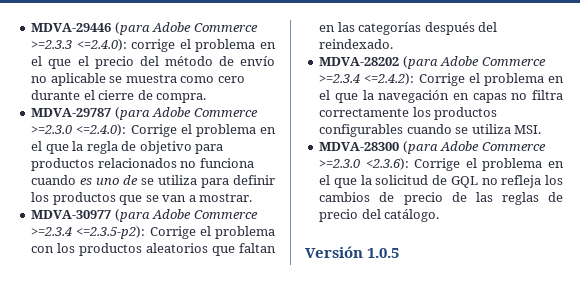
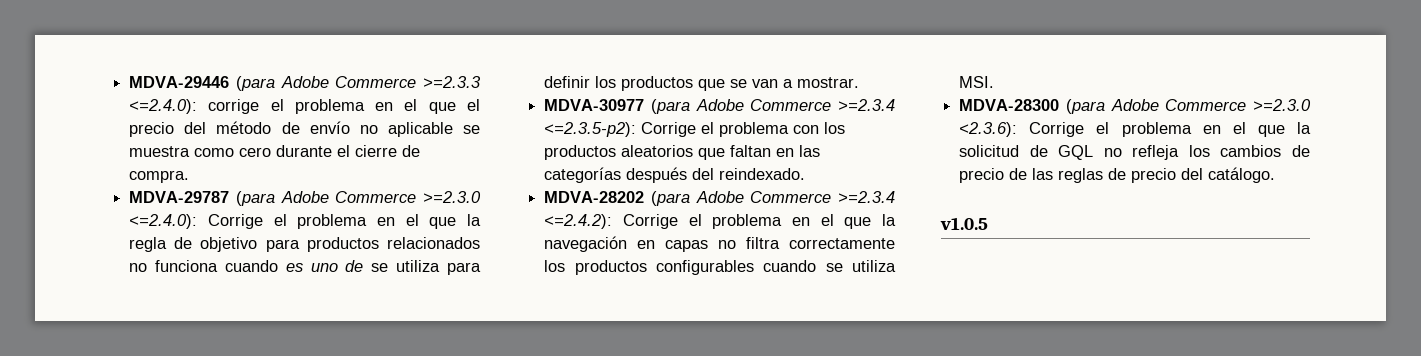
[305,246,400,258] Versión 1.0.5 -> [940,217,988,230] v1.0.5

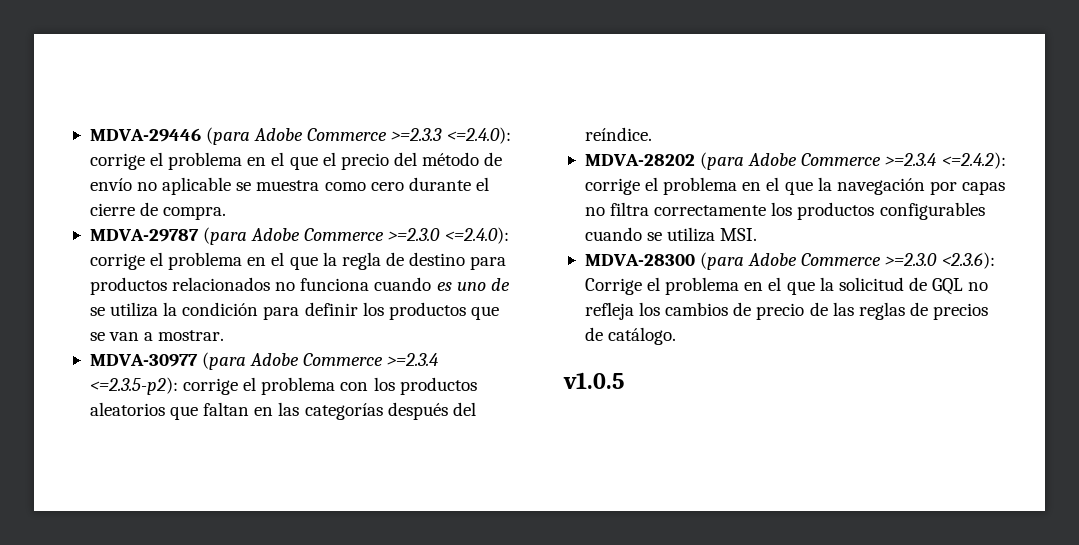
[207,214,263,229] Corrige -> [89,253,145,270] corrige
[200,237,258,252] objetivo -> [409,252,466,266] destino
(441, 266) none -> [163,302,259,316] la condición
[641,122,697,137] Corrige -> [183,378,239,395] corrige
[719,168,806,180] reindexado. -> [584,127,652,141] reíndice.
[622,214,678,229] Corrige -> [584,178,640,195] corrige
[637,240,656,249] en -> [929,181,957,195] por
[1131,168,1204,183] precio del -> [933,303,989,320] [584,327,603,341] precios de

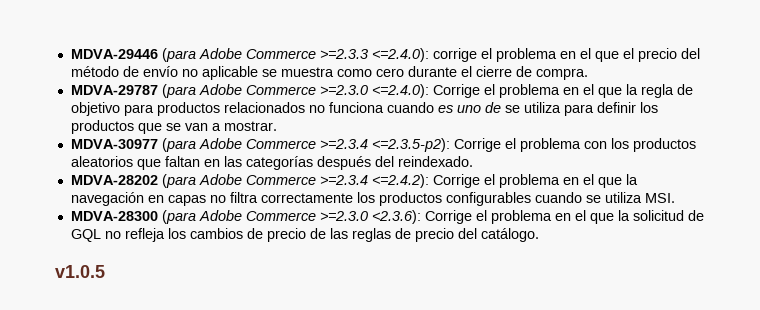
[89,253,145,270] corrige -> [432,84,480,98] Corrige
[409,252,466,266] destino -> [70,102,120,116] objetivo
[163,302,259,316] la condición -> (561, 107) none
[183,378,239,395] corrige -> [453,138,501,152] Corrige
[584,127,652,141] reíndice. -> [397,156,473,167] reindexado.
[584,178,640,195] corrige -> [432,174,480,188] Corrige
[929,181,957,195] por -> [147,195,164,203] en
[933,303,989,320] [584,327,603,341] precios de -> [414,228,477,242] precio del

